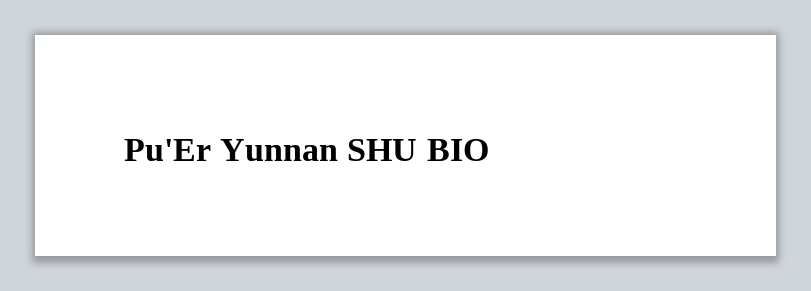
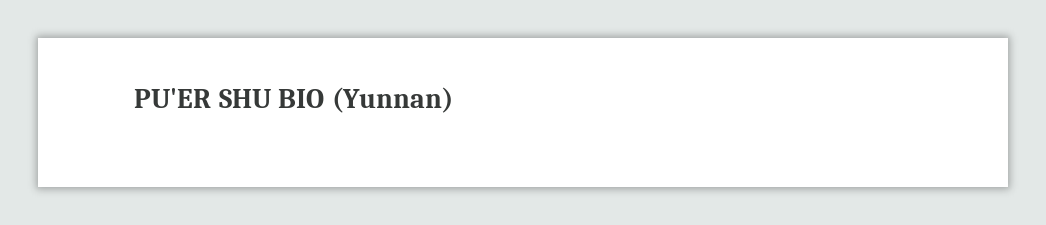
[124,139,339,161] Pu'Er Yunnan -> [134,88,211,108] PU'ER
(489, 150) none -> [331,87,453,113] (Yunnan)

